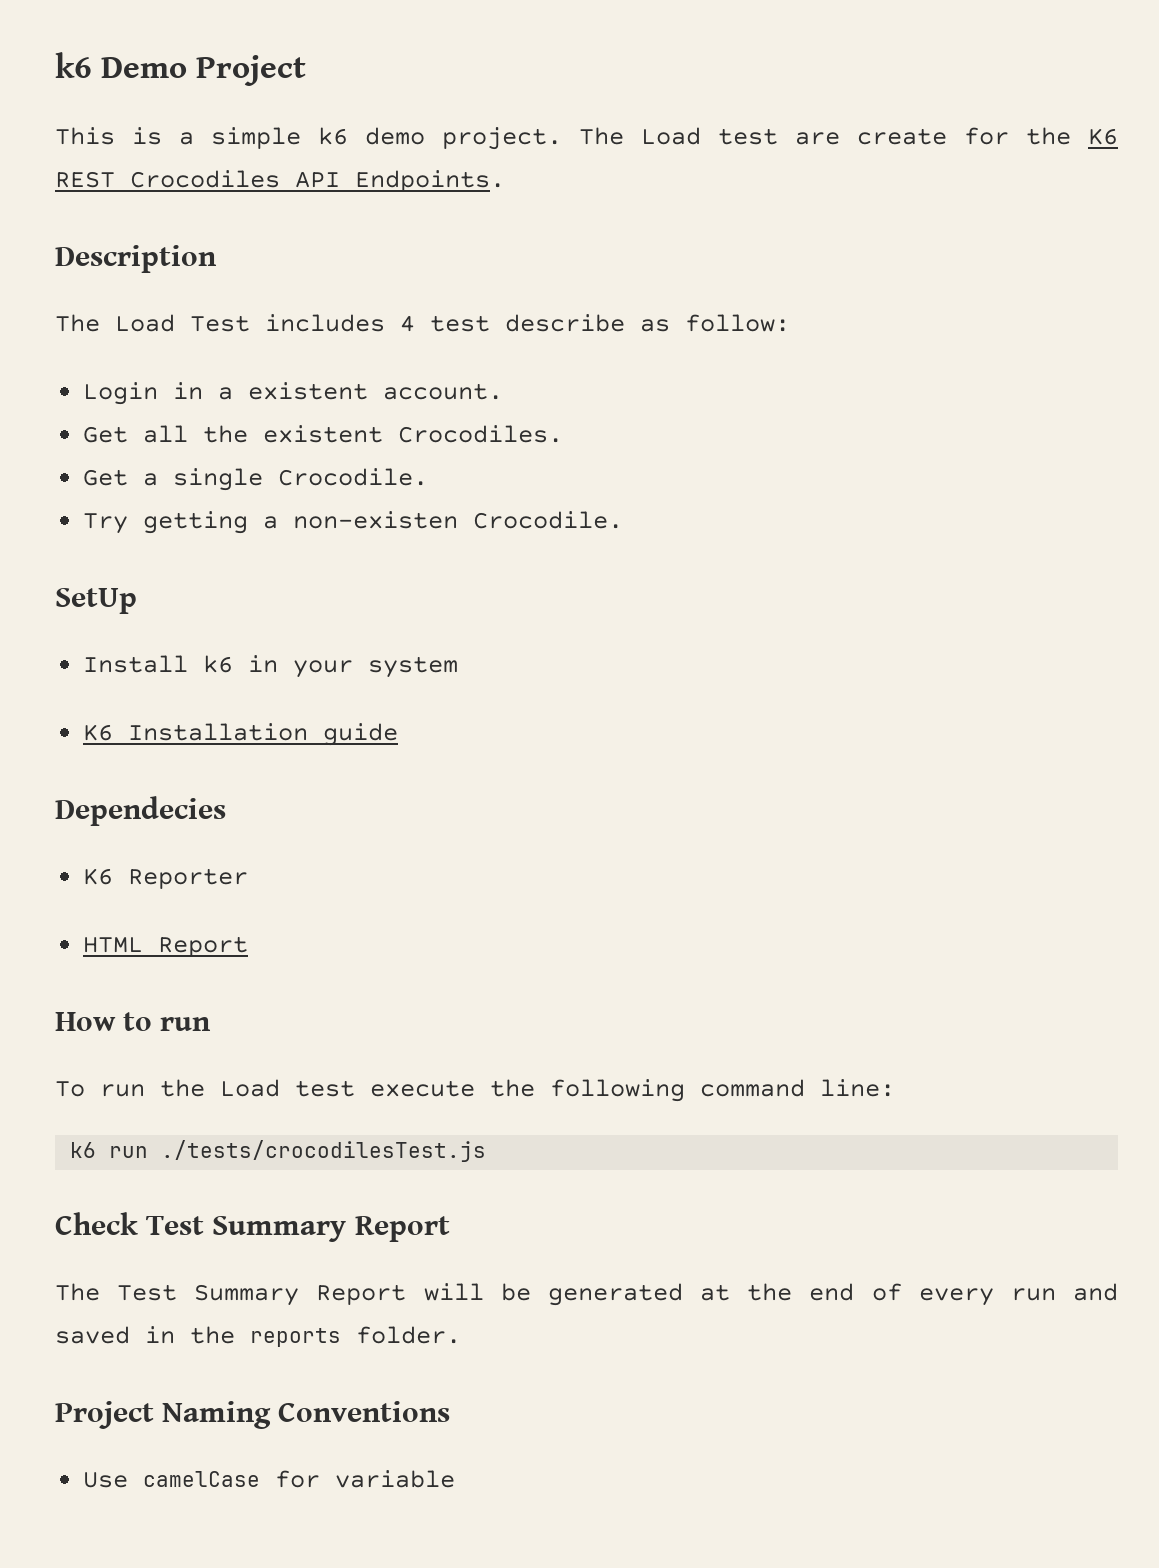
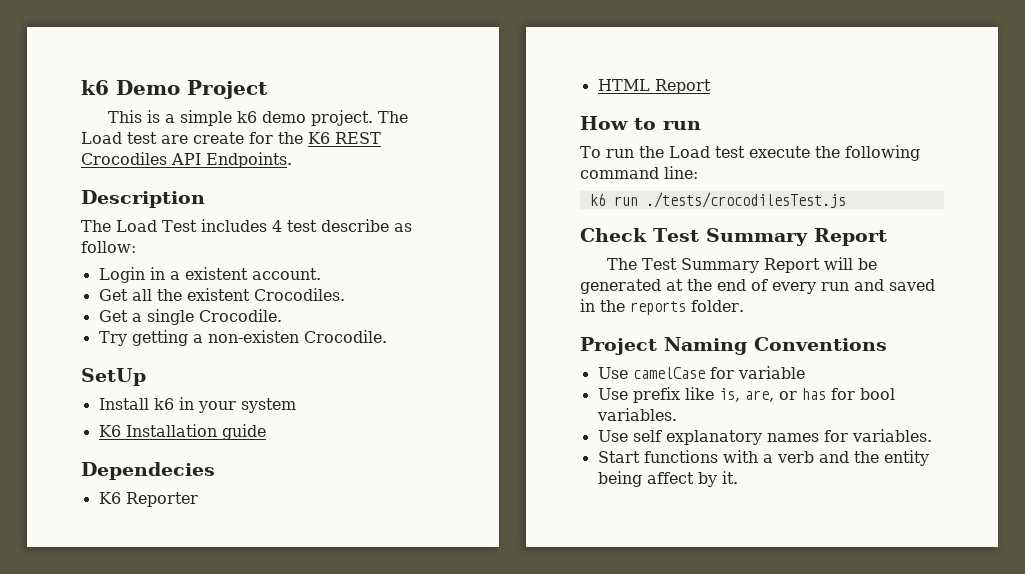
(456, 1479) none -> [597,387,895,403] [596,408,677,421] [597,429,932,445] [597,450,929,466] [597,471,738,487] // Use prefix like is, are, or has for bool variables. // Use self explanatory names for variables. // Start functions with a verb and the entity being affect by it.

